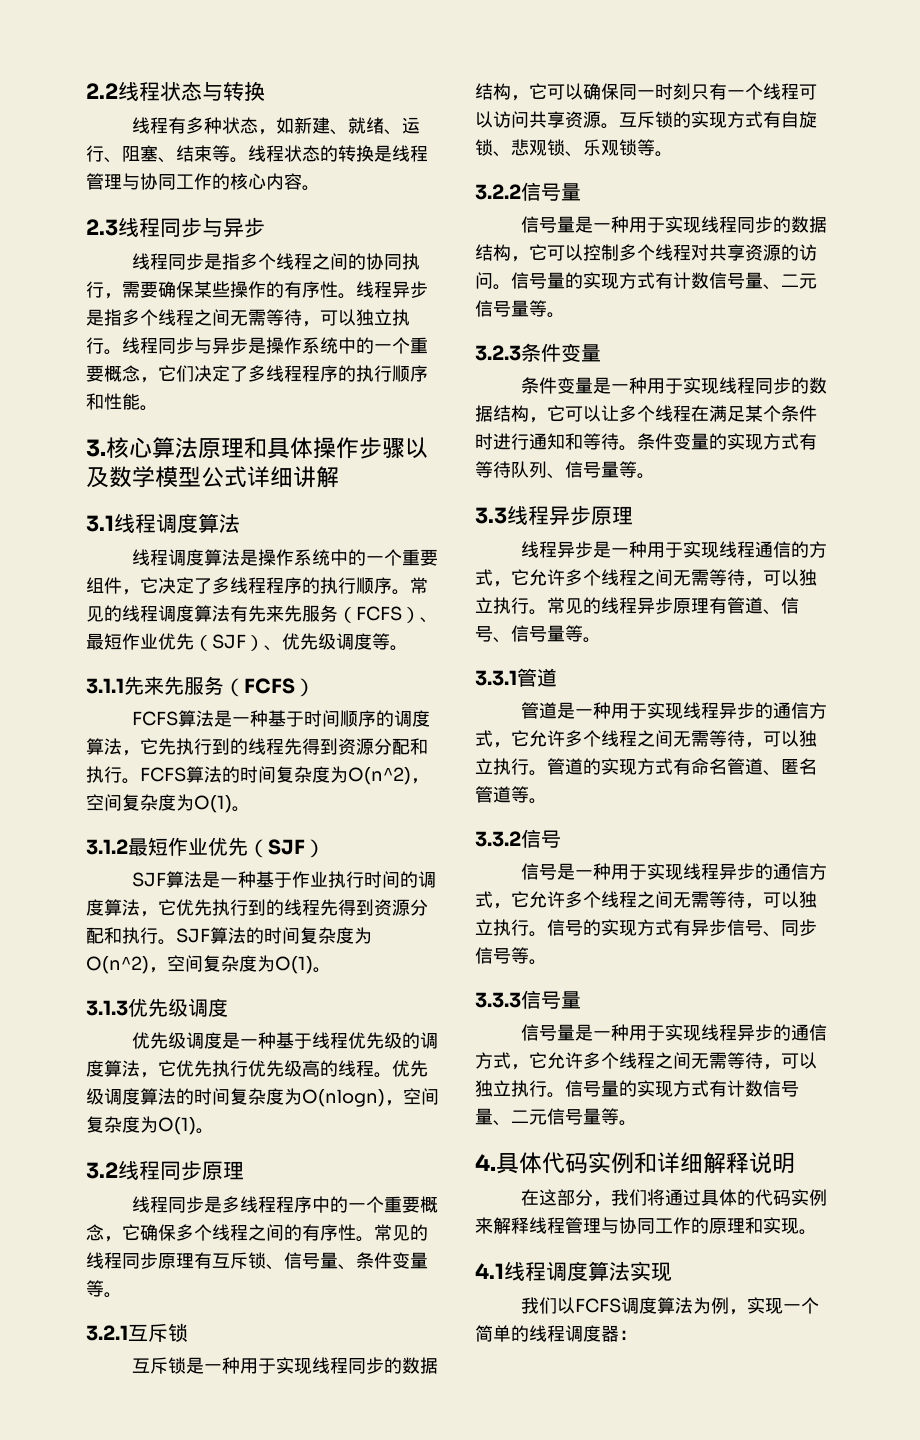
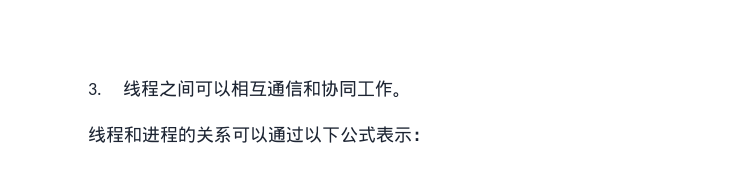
[86,81,265,101] [132,117,421,135] [86,145,428,163] [86,173,320,191] [86,217,265,238] [132,253,421,270] [86,281,428,299] [86,309,410,327] [86,337,428,355] [86,365,428,383] [86,393,158,411] [86,437,428,459] [86,466,339,488] [86,513,240,533] [132,549,439,566] [86,577,428,595] [86,605,438,623] [86,633,408,651] [86,676,315,697] [132,710,431,727] [86,738,428,756] [86,766,429,785] [86,794,250,813] [86,837,325,858] [132,871,437,888] [86,899,428,917] [86,927,372,945] [86,955,331,974] [86,998,228,1017] [132,1032,439,1049] [86,1060,428,1078] [86,1088,439,1107] [86,1116,214,1135] [86,1160,244,1181] [132,1196,439,1213] [86,1224,428,1242] [86,1252,428,1270] [86,1280,122,1298] [86,1323,188,1342] [132,1357,439,1374] [475,83,817,101] [475,111,817,129] [475,139,673,157] [475,182,581,201] [521,216,828,233] [475,244,817,262] [475,272,817,290] [475,300,565,318] [475,343,601,362] [521,377,828,394] [475,405,817,423] [475,433,817,451] [475,461,655,479] [475,505,633,526] [521,541,828,558] [475,569,817,587] [475,597,799,615] [475,625,601,643] [475,668,557,687] [521,702,828,719] [475,730,817,748] [475,758,817,776] [475,786,547,804] [475,829,561,848] [521,863,828,880] [475,891,817,909] [475,919,817,937] [475,947,547,965] [475,990,581,1009] [521,1024,828,1041] [475,1052,817,1070] [475,1080,799,1098] [475,1108,637,1126] [475,1152,795,1174] [521,1189,828,1207] [475,1217,817,1235] [475,1261,672,1282] [521,1297,820,1315] [475,1325,619,1342] 2.2线程状态与转换 // 线程有多种状态，如新建、就绪、运行、阻塞、结束等。线程状态的转换是线程管理与协同工作的核心内容。 // 2.3线程同步与异步 // 线程同步是指多个线程之间的协同执行，需要确保某些操作的有序性。线程异步是指多个线程之间无需等待，可以独立执行。线程同步与异步是操作系统中的一个重要概念，它们决定了多线程程序的执行顺序和性能。 // 3.核心算法原理和具体操作步骤以及数学模型公式详细讲解 // 3.1线程调度算法 // 线程调度算法是操作系统中的一个重要组件，它决定了多线程程序的执行顺序。常见的线程调度算法有先来先服务（FCFS）、最短作业优先（SJF）、优先级调度等。 // 3.1.1先来先服务（FCFS） // FCFS算法是一种基于时间顺序的调度算法，它先执行到的线程先得到资源分配和执行。FCFS算法的时间复杂度为O(n^2)，空间复杂度为O(1)。 // 3.1.2最短作业优先（SJF） // SJF算法是一种基于作业执行时间的调度算法，它优先执行到的线程先得到资源分配和执行。SJF算法的时间复杂度为O(n^2)，空间复杂度为O(1)。 // 3.1.3优先级调度 // 优先级调度是一种基于线程优先级的调度算法，它优先执行优先级高的线程。优先级调度算法的时间复杂度为O(nlogn)，空间复杂度为O(1)。 // 3.2线程同步原理 // 线程同步是多线程程序中的一个重要概念，它确保多个线程之间的有序性。常见的线程同步原理有互斥锁、信号量、条件变量等。 // 3.2.1互斥锁 // 互斥锁是一种用于实现线程同步的数据结构，它可以确保同一时刻只有一个线程可以访问共享资源。互斥锁的实现方式有自旋锁、悲观锁、乐观锁等。 // 3.2.2信号量 // 信号量是一种用于实现线程同步的数据结构，它可以控制多个线程对共享资源的访问。信号量的实现方式有计数信号量、二元信号量等。 // 3.2.3条件变量 // 条件变量是一种用于实现线程同步的数据结构，它可以让多个线程在满足某个条件时进行通知和等待。条件变量的实现方式有等待队列、信号量等。 // 3.3线程异步原理 // 线程异步是一种用于实现线程通信的方式，它允许多个线程之间无需等待，可以独立执行。常见的线程异步原理有管道、信号、信号量等。 // 3.3.1管道 // 管道是一种用于实现线程异步的通信方式，它允许多个线程之间无需等待，可以独立执行。管道的实现方式有命名管道、匿名管道等。 // 3.3.2信号 // 信号是一种用于实现线程异步的通信方式，它允许多个线程之间无需等待，可以独立执行。信号的实现方式有异步信号、同步信号等。 // 3.3.3信号量 // 信号量是一种用于实现线程异步的通信方式，它允许多个线程之间无需等待，可以独立执行。信号量的实现方式有计数信号量、二元信号量等。 // 4.具体代码实例和详细解释说明 // 在这部分，我们将通过具体的代码实例来解释线程管理与协同工作的原理和实现。 // 4.1线程调度算法实现 // 我们以FCFS调度算法为例，实现一个简单的线程调度器 -> [88,80,412,98] [88,126,412,143] 3.线程之间可以相互通信和协同工作。 // 线程和进程的关系可以通过以下公式表示

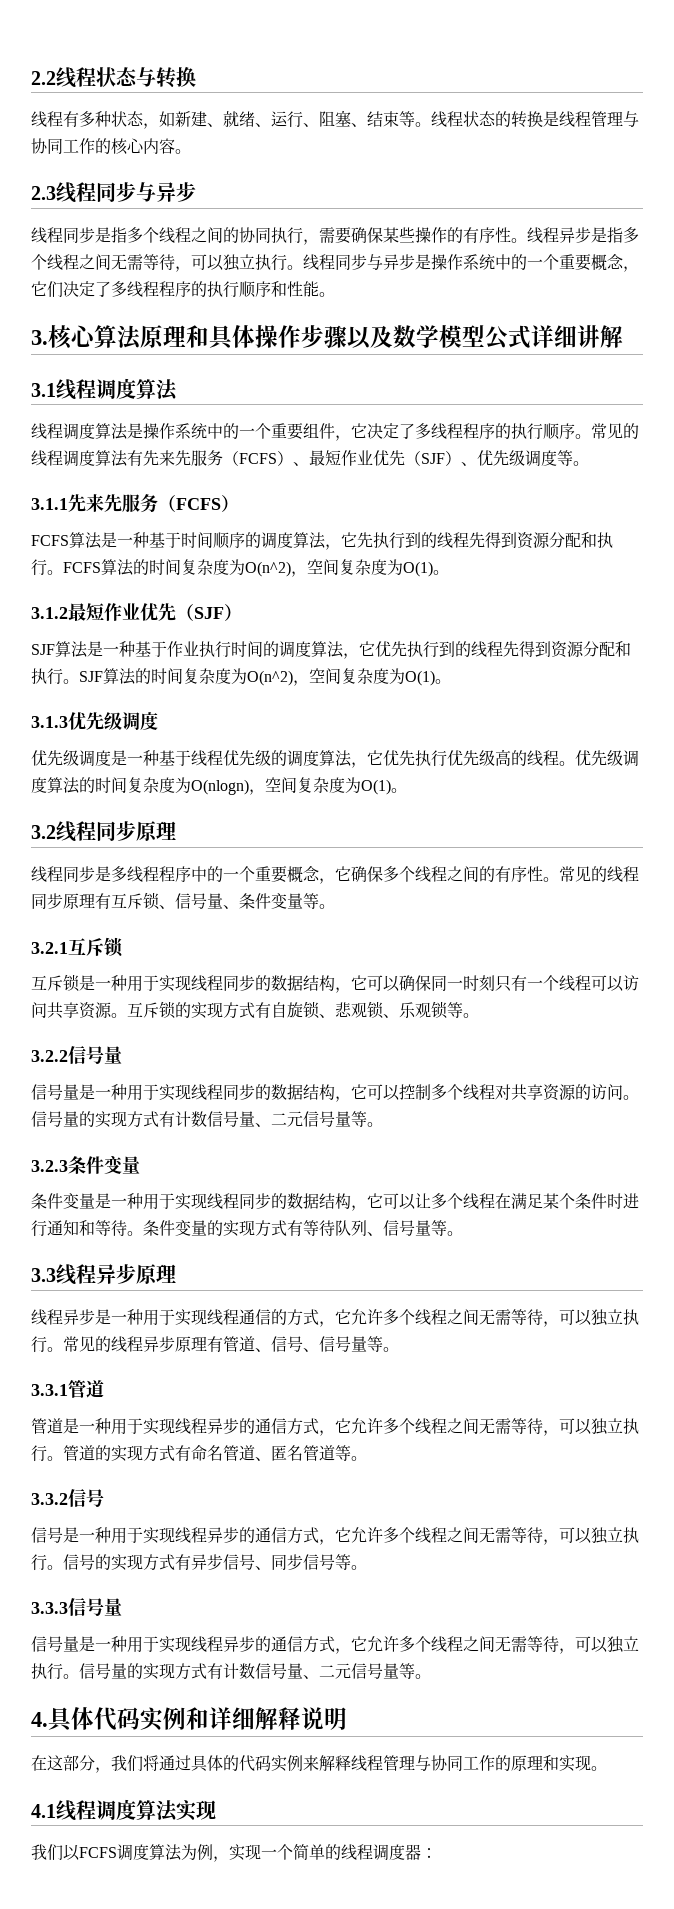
[88,80,412,98] [88,126,412,143] 3.线程之间可以相互通信和协同工作。 // 线程和进程的关系可以通过以下公式表示 -> [31,66,196,88] [31,110,639,129] [31,138,191,155] [31,182,196,203] [31,227,639,245] [31,254,639,272] [31,281,335,298] [31,325,623,350] [31,378,178,401] [31,423,639,441] [31,450,589,467] [31,494,239,513] [31,532,613,550] [31,559,449,577] [31,603,242,621] [31,641,631,659] [31,668,451,686] [31,712,158,730] [31,749,639,768] [31,777,407,795] [31,821,176,842] [31,866,639,884] [31,892,335,910] [31,937,123,957] [31,974,639,993] [31,1001,479,1019] [31,1046,122,1064] [31,1084,639,1102] [31,1111,383,1128] [31,1155,140,1174] [31,1193,639,1211] [31,1220,463,1237] [31,1264,176,1285] [31,1309,639,1327] [31,1336,399,1353] [31,1380,104,1398] [31,1418,639,1436] [31,1445,367,1462] [31,1489,104,1507] [31,1527,639,1545] [31,1554,367,1571] [31,1598,122,1616] [31,1636,639,1654] [31,1663,431,1680] [31,1707,347,1732] [31,1755,607,1773] [31,1799,216,1822] [31,1844,421,1862] 2.2线程状态与转换 // 线程有多种状态，如新建、就绪、运行、阻塞、结束等。线程状态的转换是线程管理与协同工作的核心内容。 // 2.3线程同步与异步 // 线程同步是指多个线程之间的协同执行，需要确保某些操作的有序性。线程异步是指多个线程之间无需等待，可以独立执行。线程同步与异步是操作系统中的一个重要概念，它们决定了多线程程序的执行顺序和性能。 // 3.核心算法原理和具体操作步骤以及数学模型公式详细讲解 // 3.1线程调度算法 // 线程调度算法是操作系统中的一个重要组件，它决定了多线程程序的执行顺序。常见的线程调度算法有先来先服务（FCFS）、最短作业优先（SJF）、优先级调度等。 // 3.1.1先来先服务（FCFS） // FCFS算法是一种基于时间顺序的调度算法，它先执行到的线程先得到资源分配和执行。FCFS算法的时间复杂度为O(n^2)，空间复杂度为O(1)。 // 3.1.2最短作业优先（SJF） // SJF算法是一种基于作业执行时间的调度算法，它优先执行到的线程先得到资源分配和执行。SJF算法的时间复杂度为O(n^2)，空间复杂度为O(1)。 // 3.1.3优先级调度 // 优先级调度是一种基于线程优先级的调度算法，它优先执行优先级高的线程。优先级调度算法的时间复杂度为O(nlogn)，空间复杂度为O(1)。 // 3.2线程同步原理 // 线程同步是多线程程序中的一个重要概念，它确保多个线程之间的有序性。常见的线程同步原理有互斥锁、信号量、条件变量等。 // 3.2.1互斥锁 // 互斥锁是一种用于实现线程同步的数据结构，它可以确保同一时刻只有一个线程可以访问共享资源。互斥锁的实现方式有自旋锁、悲观锁、乐观锁等。 // 3.2.2信号量 // 信号量是一种用于实现线程同步的数据结构，它可以控制多个线程对共享资源的访问。信号量的实现方式有计数信号量、二元信号量等。 // 3.2.3条件变量 // 条件变量是一种用于实现线程同步的数据结构，它可以让多个线程在满足某个条件时进行通知和等待。条件变量的实现方式有等待队列、信号量等。 // 3.3线程异步原理 // 线程异步是一种用于实现线程通信的方式，它允许多个线程之间无需等待，可以独立执行。常见的线程异步原理有管道、信号、信号量等。 // 3.3.1管道 // 管道是一种用于实现线程异步的通信方式，它允许多个线程之间无需等待，可以独立执行。管道的实现方式有命名管道、匿名管道等。 // 3.3.2信号 // 信号是一种用于实现线程异步的通信方式，它允许多个线程之间无需等待，可以独立执行。信号的实现方式有异步信号、同步信号等。 // 3.3.3信号量 // 信号量是一种用于实现线程异步的通信方式，它允许多个线程之间无需等待，可以独立执行。信号量的实现方式有计数信号量、二元信号量等。 // 4.具体代码实例和详细解释说明 // 在这部分，我们将通过具体的代码实例来解释线程管理与协同工作的原理和实现。 // 4.1线程调度算法实现 // 我们以FCFS调度算法为例，实现一个简单的线程调度器

